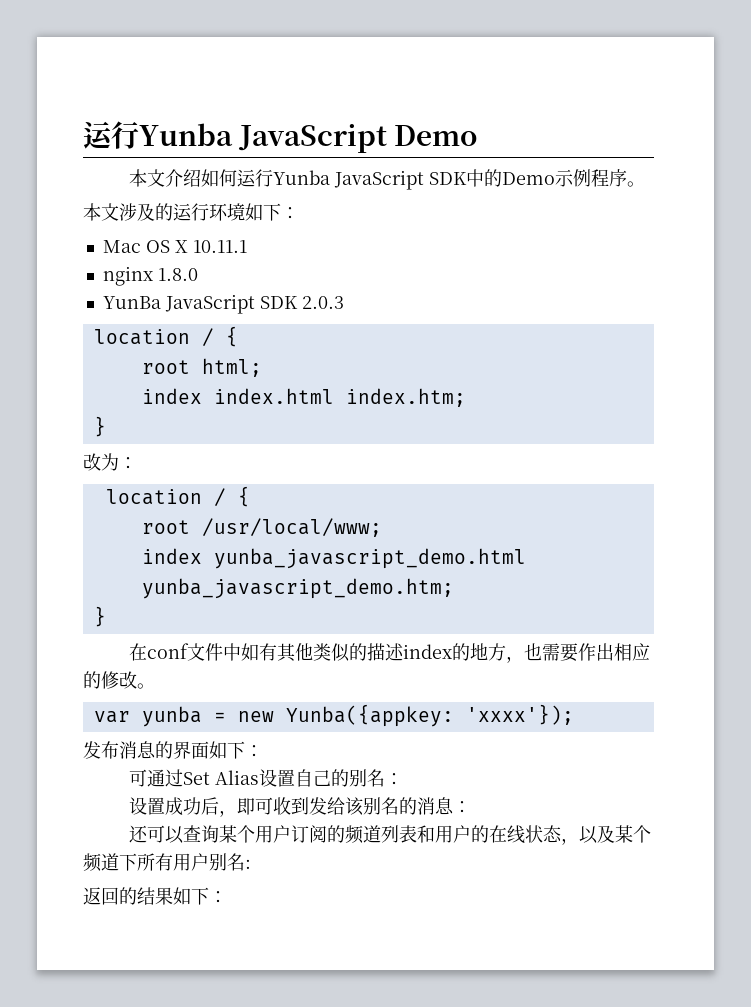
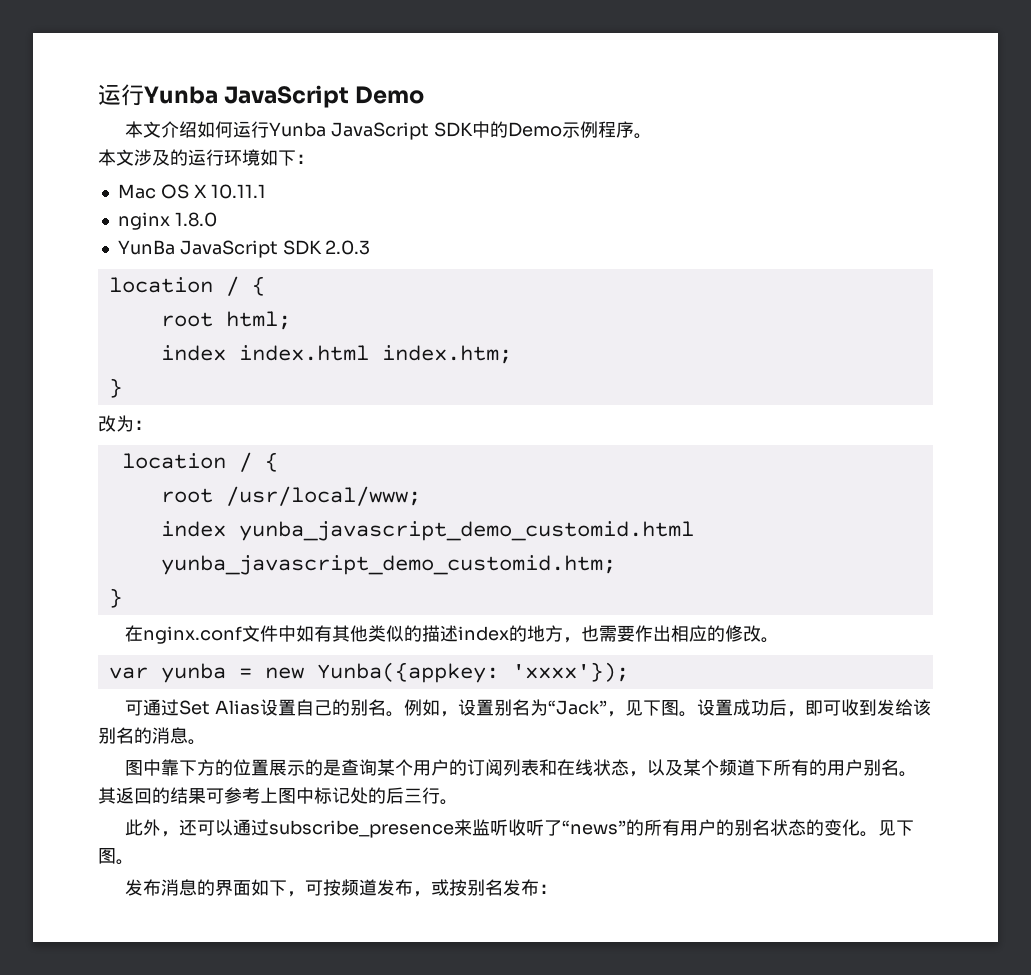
[213,548,526,569] [141,578,454,599] yunba_javascript_demo.html yunba_javascript_demo.htm; -> [238,521,694,541] [160,555,616,575] yunba_javascript_demo_customid.html yunba_javascript_demo_customid.htm;
[146,643,189,659] conf -> [143,626,243,644] nginx.conf
[83,741,263,759] // 发布消息的界面如下： -> (629, 672) none
[384,773,403,785] ： // -> [386,699,698,717] 。例如，设置别名为“Jack”，见下图。
[452,801,471,813] [128,825,489,844] ： // 还可以查询某个用户订阅的频道列表和用户的 -> [188,739,206,745] [125,759,558,776] 。 // 图中靠下方的位置展示的是查询某个用户的订阅列表和
(173, 862) none -> [809,759,828,776] 的
[245,859,251,869] : // -> [899,771,918,777] [98,787,116,804] 。其
[173,887,209,905] 如下 -> [206,787,458,805] [125,819,915,838] [98,848,134,865] [125,879,540,897] 可参考上图中标记处的后三行。 // 此外，还可以通过subscribe_presence来监听收听了“news”的所有用户的别名状态的变化。见下图。 // 发布消息的界面如下，可按频道发布，或按别名发布

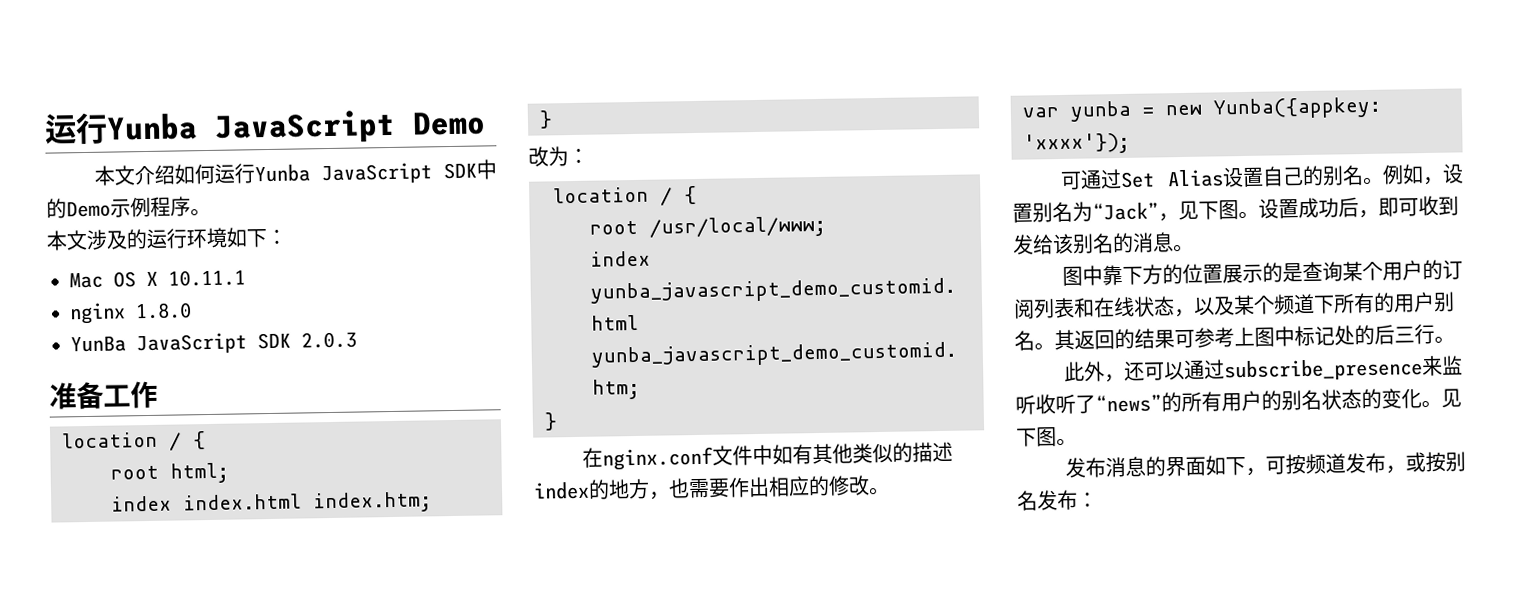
(371, 247) none -> [49,380,158,410] // 准备工作

